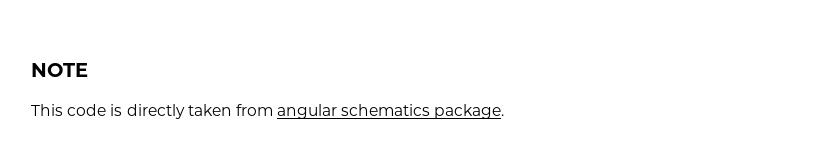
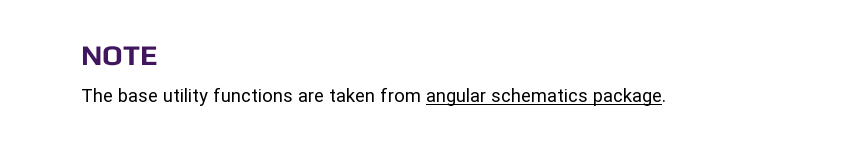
[31,104,185,119] This code is directly -> [81,87,324,106] The base utility functions are

